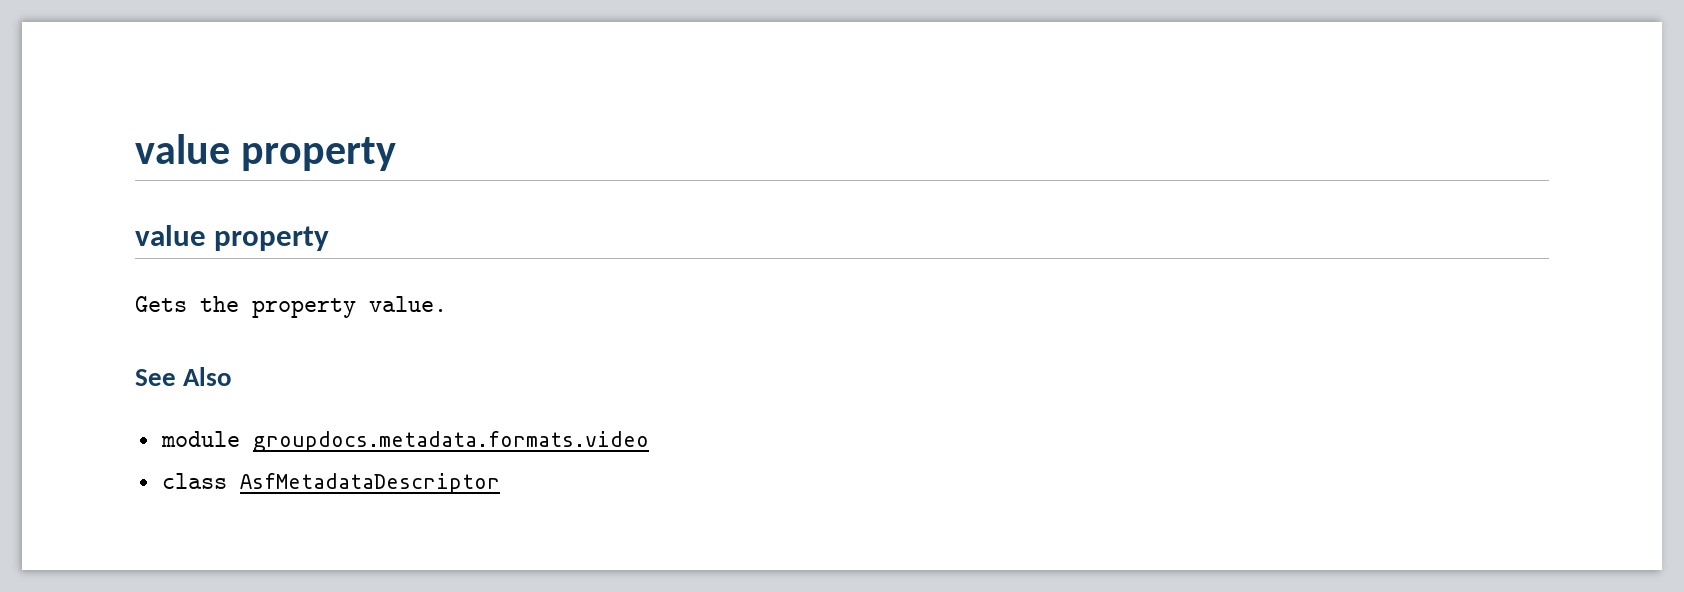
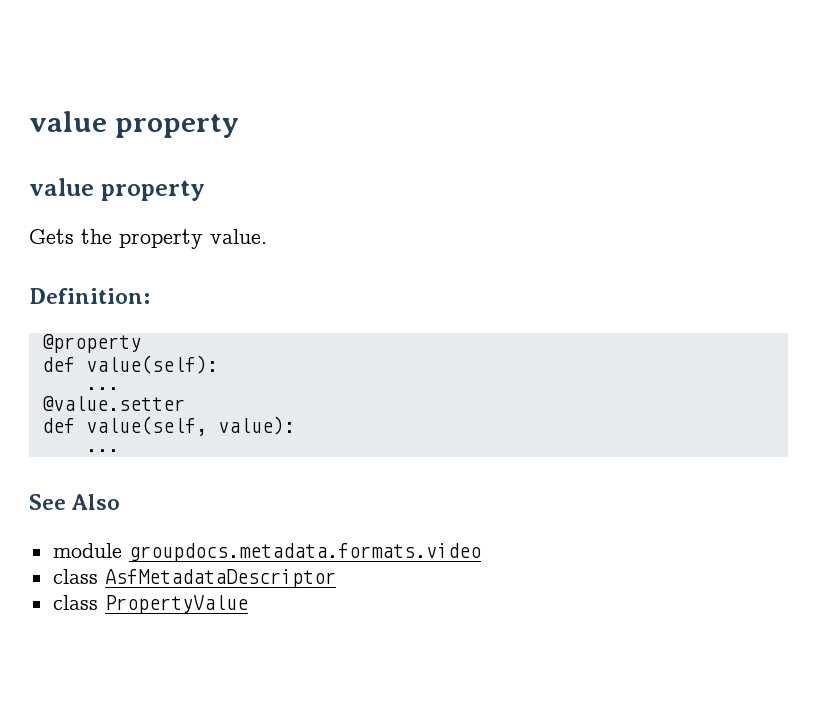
(447, 304) none -> [29,288,150,304] [41,334,141,353] [41,355,218,374] [85,387,119,390] [41,396,185,411] [41,416,295,436] [85,449,119,452] // Definition: // @property // def value(self): // ... // @value.setter // def value(self, value): // ...
(500, 483) none -> [52,595,248,614] // class PropertyValue

